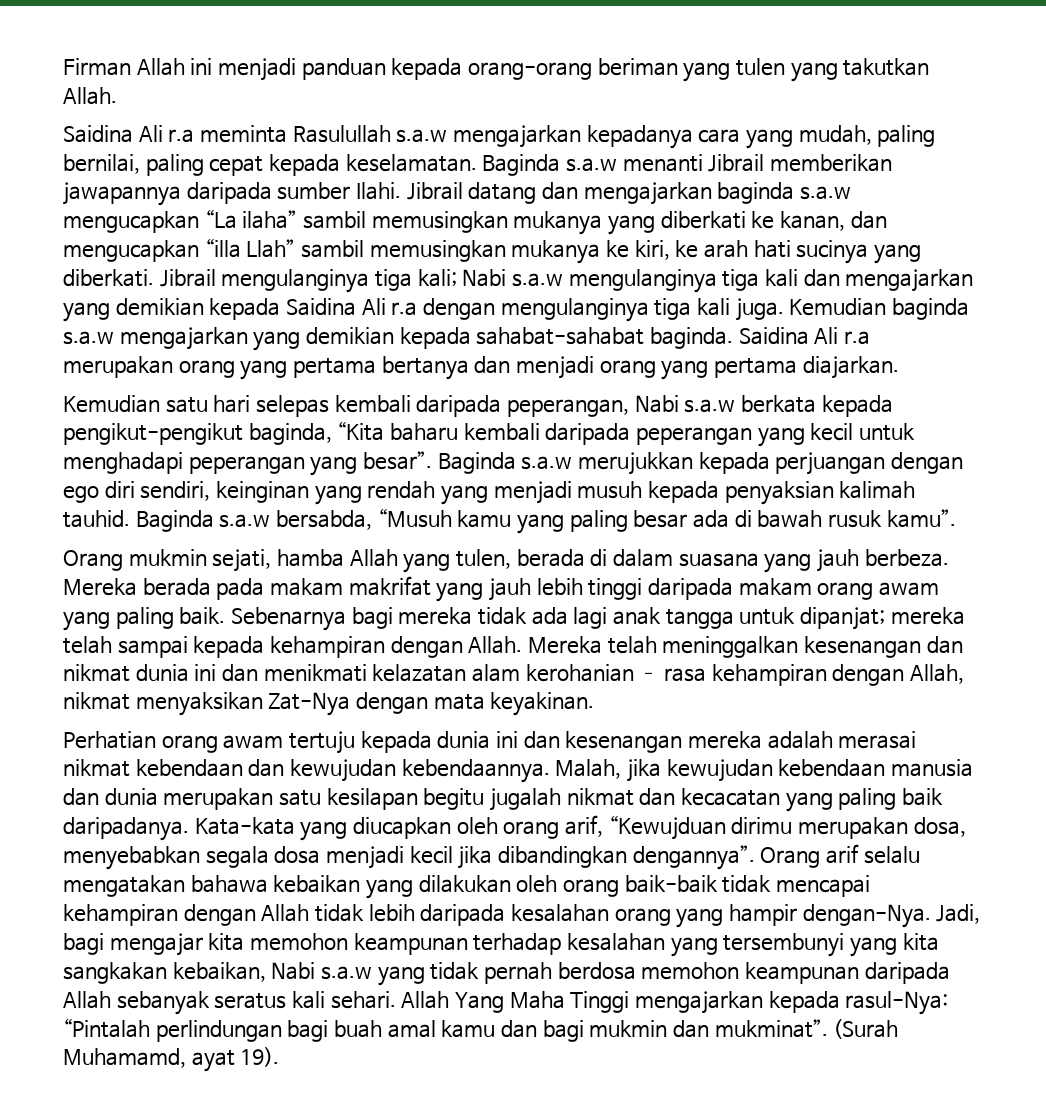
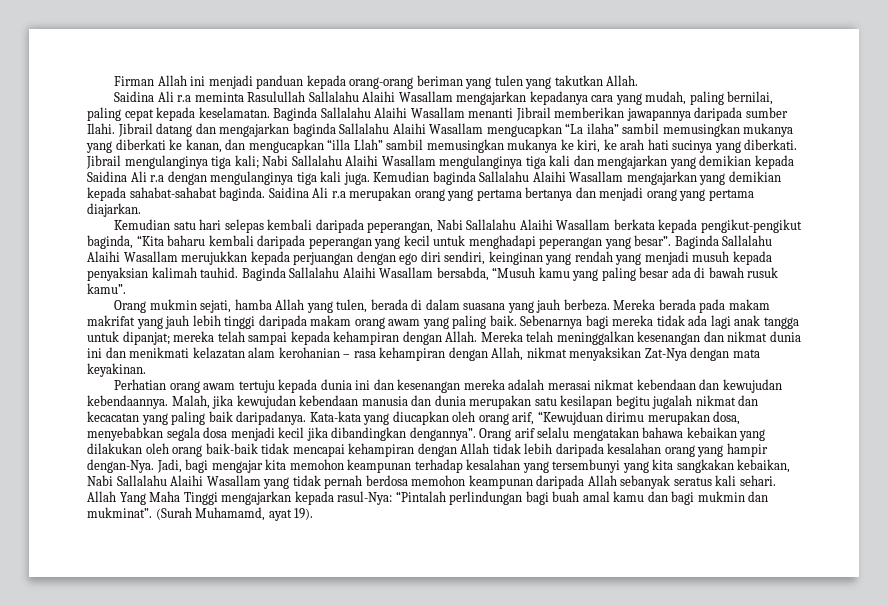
[396,129,448,143] s.a.w -> [308,91,453,102] Sallalahu Alaihi Wasallam
[565,158,617,172] s.a.w -> [320,107,465,118] Sallalahu Alaihi Wasallam
[799,186,851,200] s.a.w -> [339,123,484,134] Sallalahu Alaihi Wasallam
[511,273,563,287] s.a.w -> [291,155,436,166] Sallalahu Alaihi Wasallam
[63,331,114,345] s.a.w -> [479,171,624,182] Sallalahu Alaihi Wasallam
[684,399,736,413] s.a.w -> [466,219,611,230] Sallalahu Alaihi Wasallam
[521,456,573,470] s.a.w -> [722,235,773,246] [87,251,178,262] Sallalahu Alaihi Wasallam
[219,514,271,528] s.a.w -> [289,267,434,278] Sallalahu Alaihi Wasallam
[320,966,372,980] s.a.w -> [116,475,261,486] Sallalahu Alaihi Wasallam

